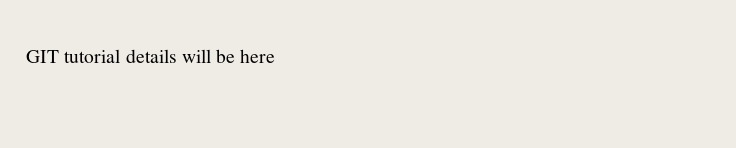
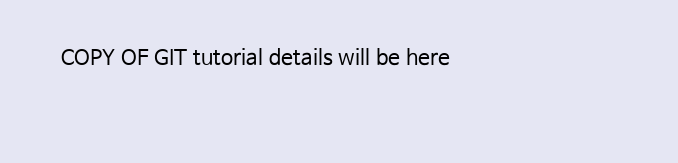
(26, 56) none -> [61,49,149,65] COPY OF

